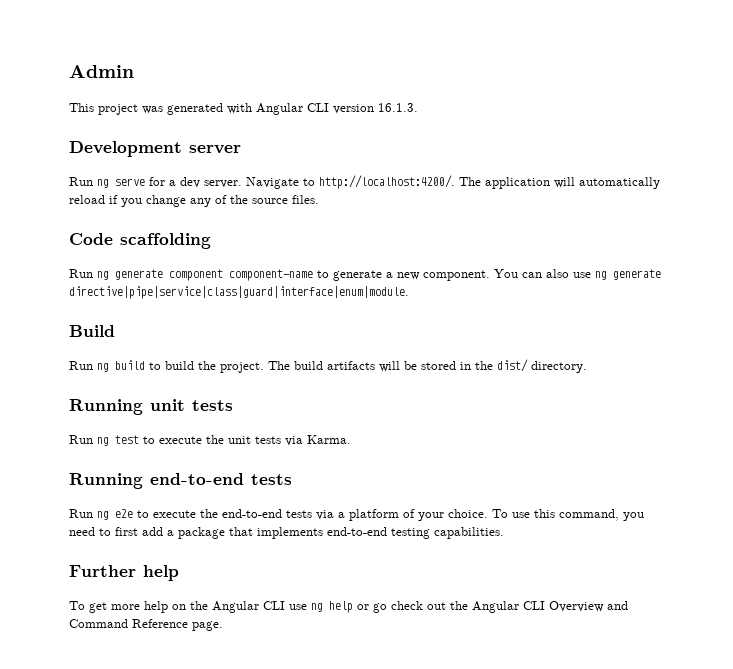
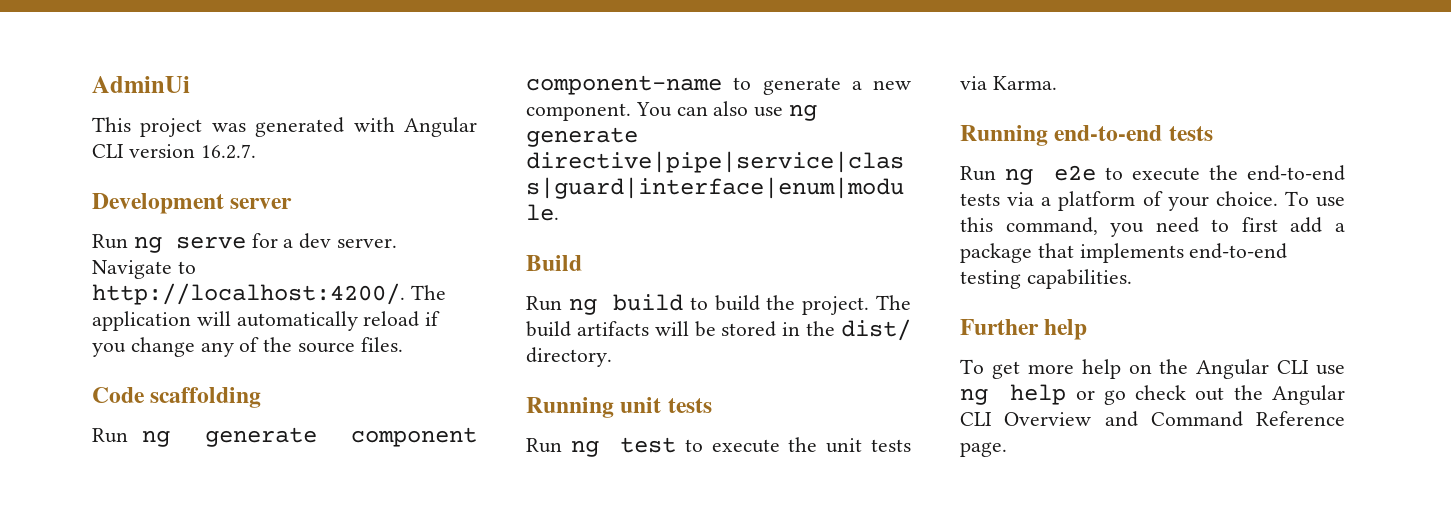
[69,65,134,78] Admin -> [92,76,190,93] AdminUi
[378,103,418,112] 16.1.3. -> [200,144,256,159] 16.2.7.

